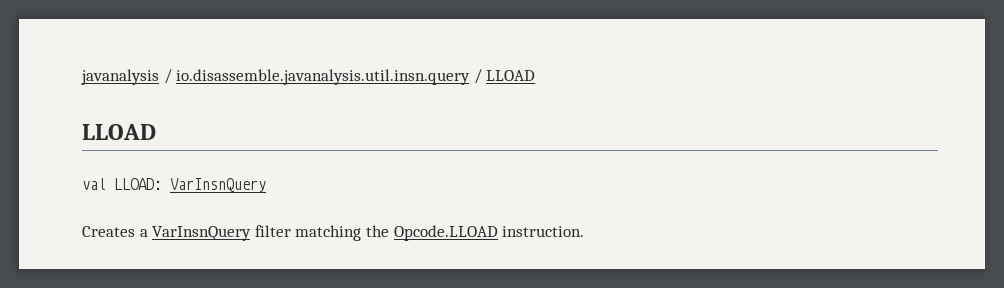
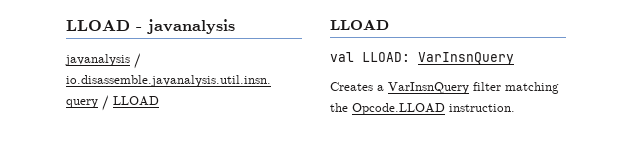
(81, 77) none -> [66,19,235,34] LLOAD - javanalysis //

